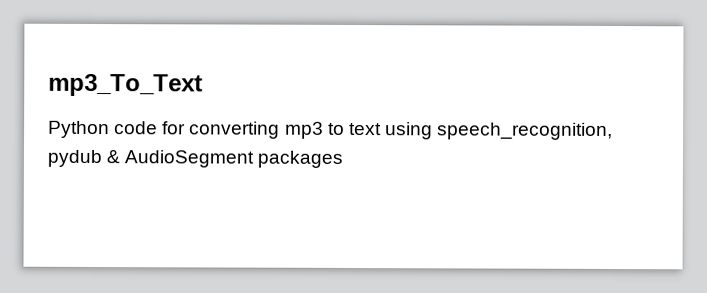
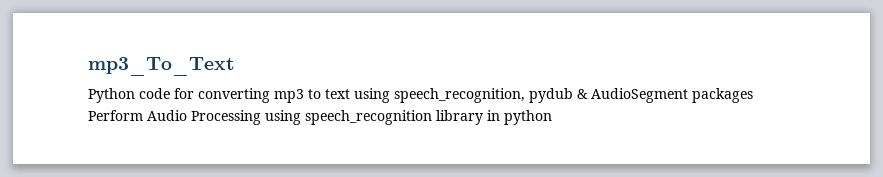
(344, 159) none -> [88,110,552,125] Perform Audio Processing using speech_recognition library in python

